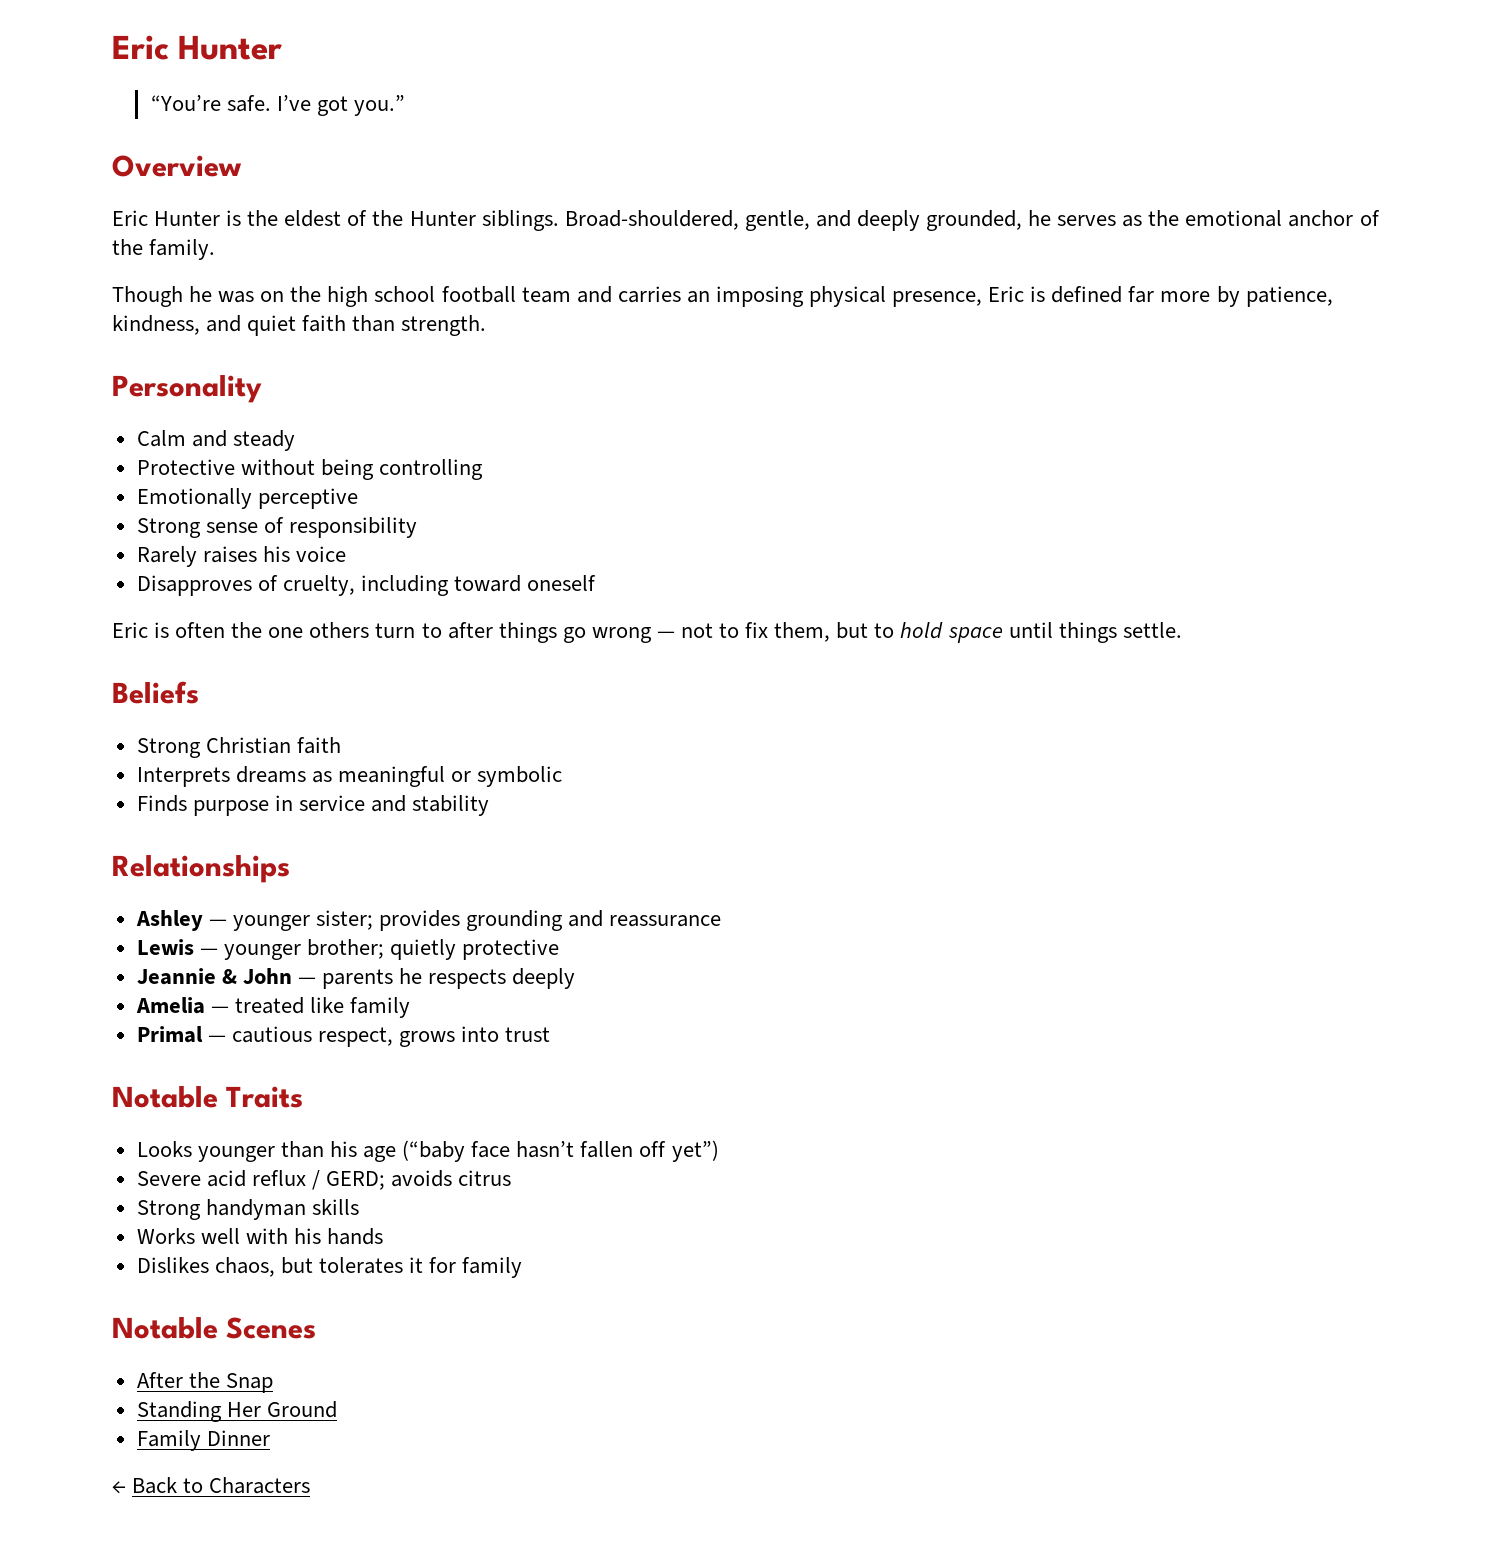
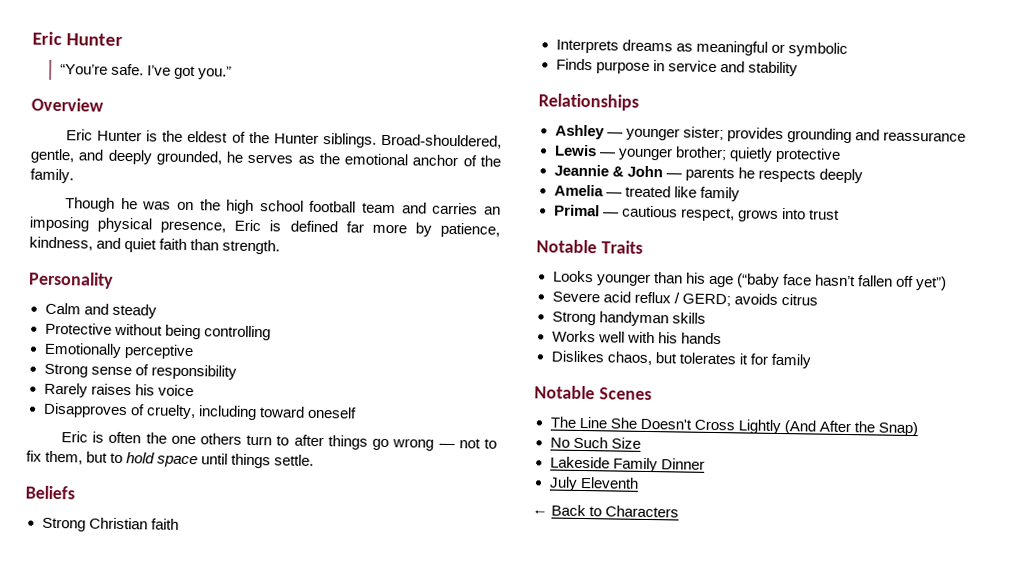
[136,1372,273,1393] [136,1401,337,1422] After the Snap // Standing Her Ground // -> [549,416,918,437] [549,436,641,449] [549,456,610,469] The Line She Doesn't Cross Lightly (And After the Snap) // No Such Size // Lakeside
(270, 1438) none -> [548,476,639,491] // July Eleventh

